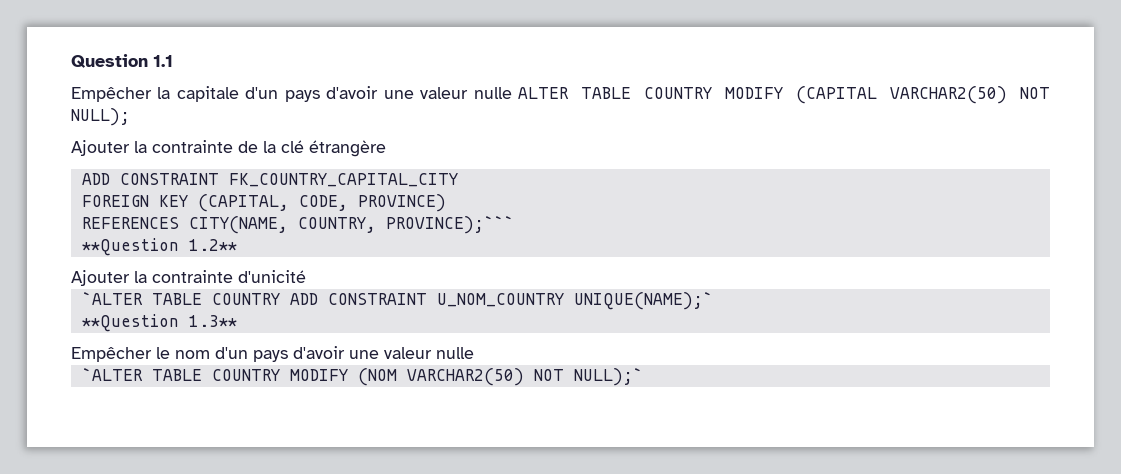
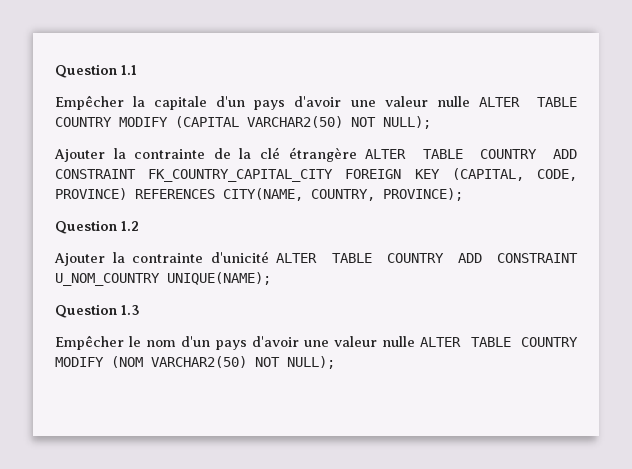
(386, 148) // -> [365,149,537,159] ALTER TABLE COUNTRY
(458, 180) // -> (334, 175) none
(446, 203) // -> (127, 194) none
[385,216,514,234] [81,238,237,256] PROVINCE);``` // **Question 1.2** -> [383,188,463,201] [55,220,139,234] PROVINCE); // Question 1.2
[81,292,143,305] // `ALTER -> [276,253,318,263] ALTER
[573,292,713,310] [81,314,237,332] UNIQUE(NAME);` // **Question 1.3** -> [167,272,271,285] [55,304,140,318] UNIQUE(NAME); // Question 1.3
[81,368,143,381] // `ALTER -> [420,337,462,347] ALTER
[573,368,643,386] NULL);` -> [287,356,335,369] NULL);

